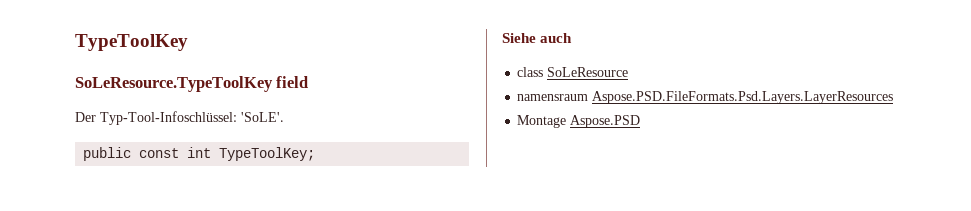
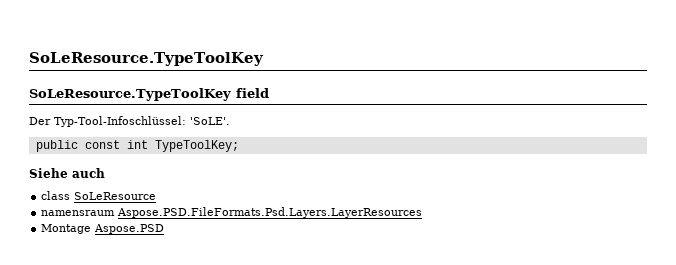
[75,34,188,51] TypeToolKey -> [29,52,264,66] SoLeResource.TypeToolKey

